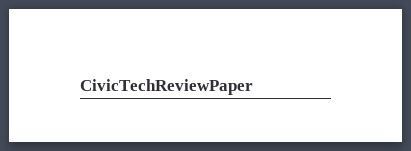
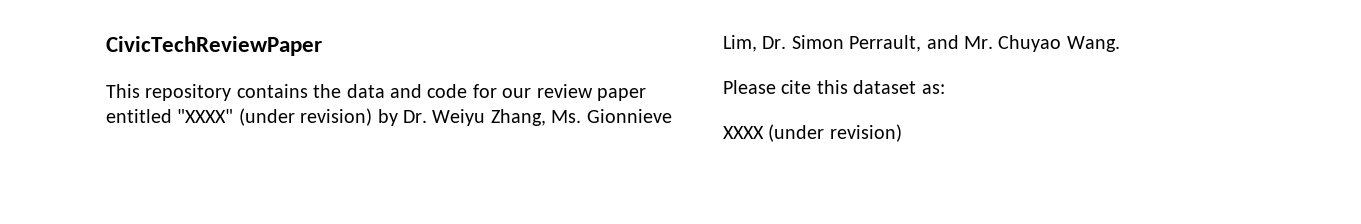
(253, 87) none -> [106,84,646,101] [106,108,672,126] [723,35,1120,52] [723,80,945,94] [723,124,902,142] // This repository contains the data and code for our review paper entitled "XXXX" (under revision) by Dr. Weiyu Zhang, Ms. Gionnieve Lim, Dr. Simon Perrault, and Mr. Chuyao Wang. // Please cite this dataset as: // XXXX (under revision)

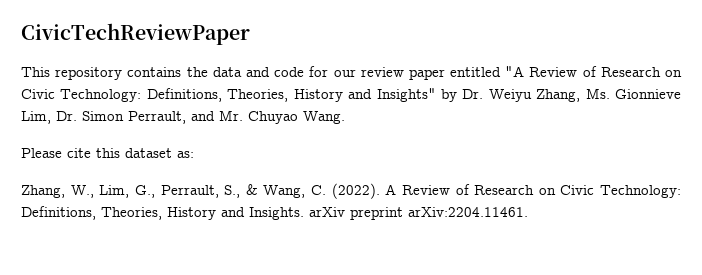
[177,108,373,126] "XXXX" (under revision) -> [505,66,682,77] [21,88,436,102] "A Review of Research on Civic Technology: Definitions, Theories, History and Insights"
[723,124,902,142] XXXX (under revision) -> [21,183,681,199] [21,206,528,220] Zhang, W., Lim, G., Perrault, S., & Wang, C. (2022). A Review of Research on Civic Technology: Definitions, Theories, History and Insights. arXiv preprint arXiv:2204.11461.

